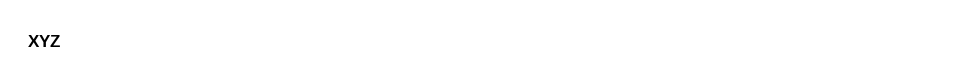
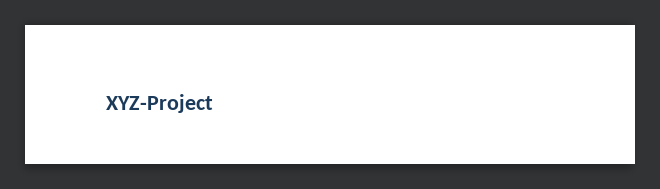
[28,35,60,47] XYZ -> [106,94,213,113] XYZ-Project

